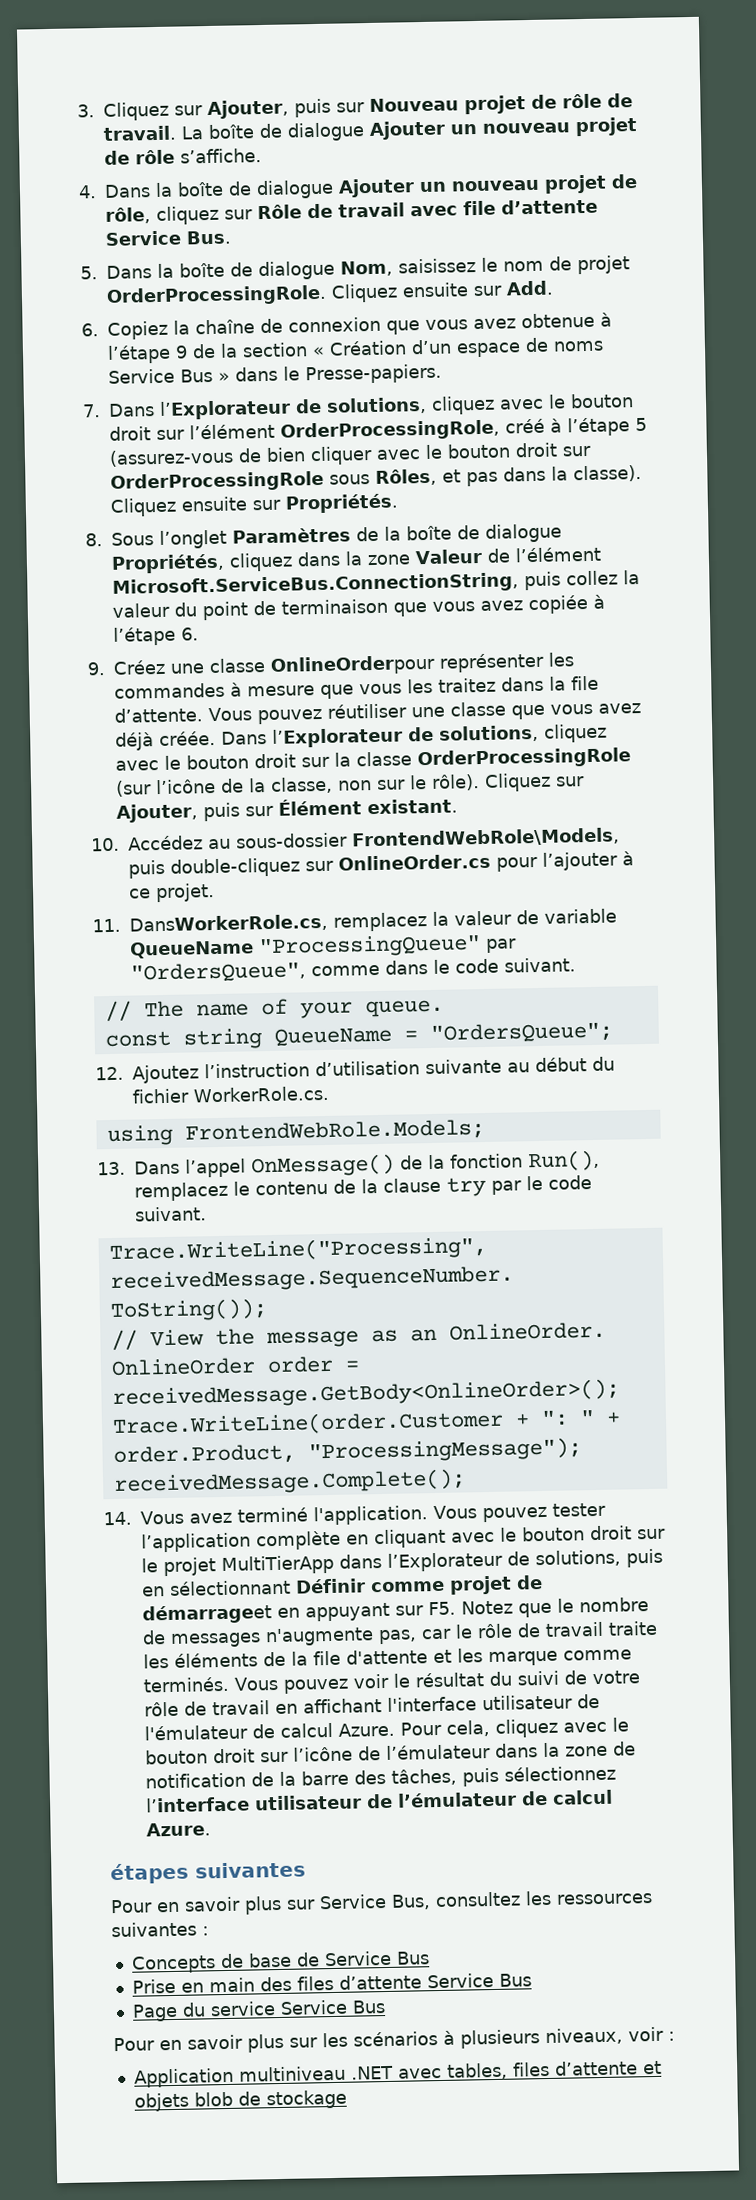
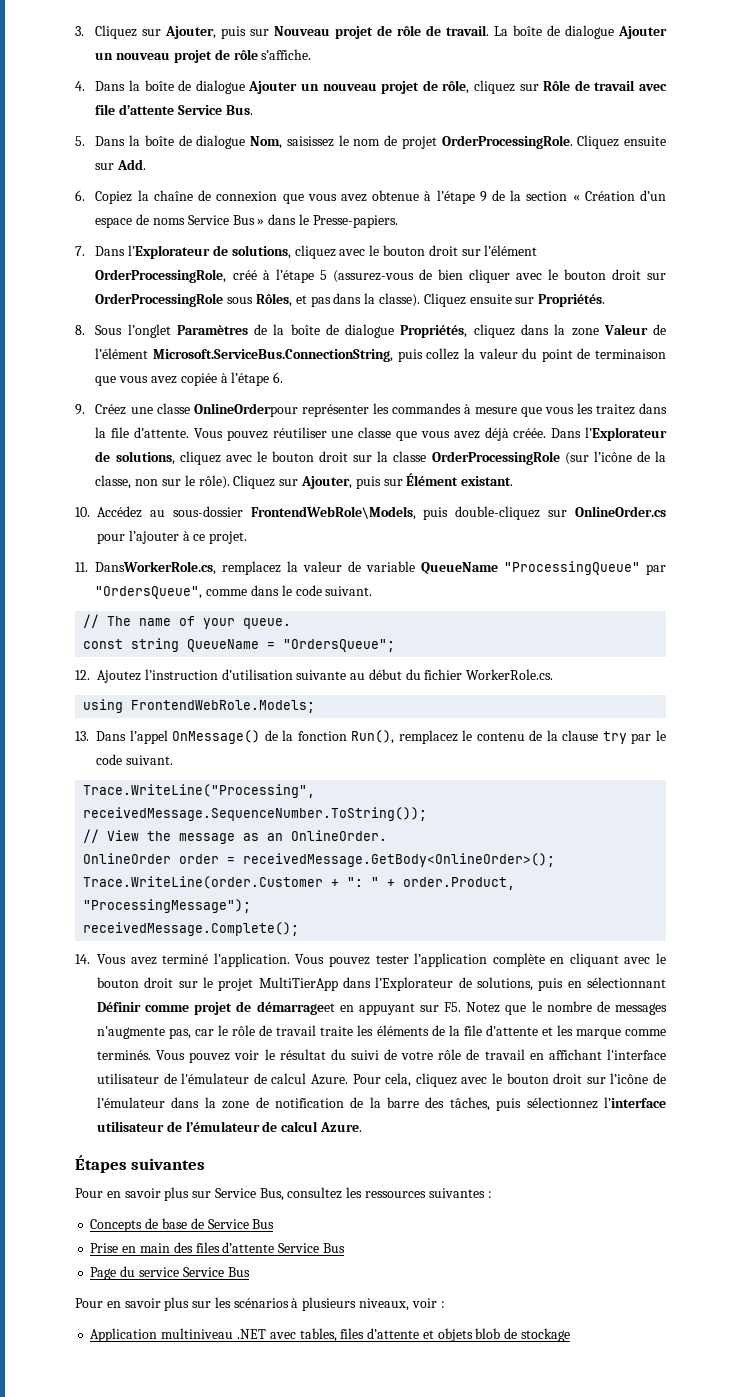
[110,1862,189,1885] étapes -> [75,1155,127,1173] Étapes

